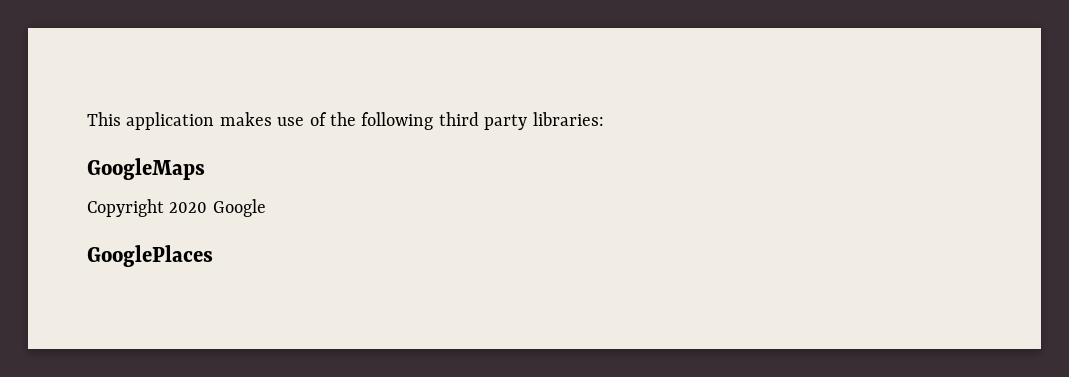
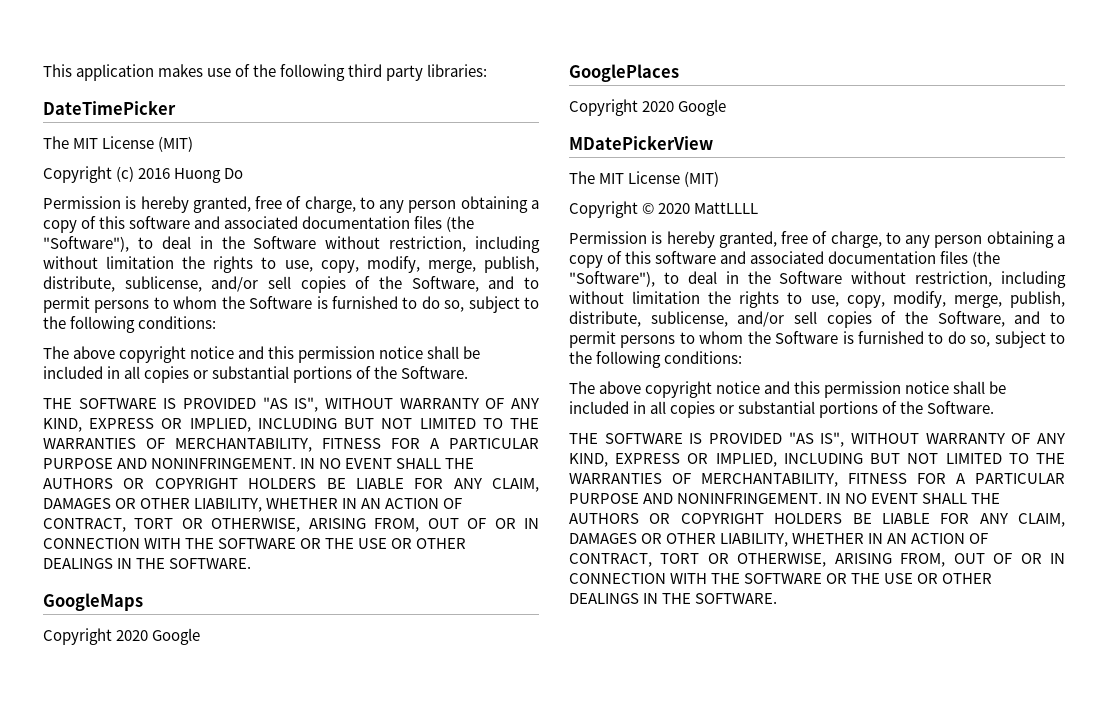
(604, 119) none -> [43,101,176,115] [43,136,194,152] [43,166,244,183] [43,196,539,213] [43,216,475,233] [43,236,540,253] [43,256,539,273] [43,276,540,293] [43,296,540,313] [43,316,217,333] [43,346,481,363] [43,366,469,383] [43,397,539,412] [43,418,539,432] [43,438,539,452] [43,458,475,469] [43,478,539,492] [43,498,463,512] [43,518,540,532] [43,538,467,549] [43,558,252,569] // DateTimePicker // The MIT License (MIT) // Copyright (c) 2016 Huong Do // Permission is hereby granted, free of charge, to any person obtaining a copy of this software and associated documentation files (the "Software"), to deal in the Software without restriction, including without limitation the rights to use, copy, modify, merge, publish, distribute, sublicense, and/or sell copies of the Software, and to permit persons to whom the Software is furnished to do so, subject to the following conditions: // The above copyright notice and this permission notice shall be included in all copies or substantial portions of the Software. // THE SOFTWARE IS PROVIDED "AS IS", WITHOUT WARRANTY OF ANY KIND, EXPRESS OR IMPLIED, INCLUDING BUT NOT LIMITED TO THE WARRANTIES OF MERCHANTABILITY, FITNESS FOR A PARTICULAR PURPOSE AND NONINFRINGEMENT. IN NO EVENT SHALL THE AUTHORS OR COPYRIGHT HOLDERS BE LIABLE FOR ANY CLAIM, DAMAGES OR OTHER LIABILITY, WHETHER IN AN ACTION OF CONTRACT, TORT OR OTHERWISE, ARISING FROM, OUT OF OR IN CONNECTION WITH THE SOFTWARE OR THE USE OR OTHER DEALINGS IN THE SOFTWARE.
(213, 256) none -> [569,99,727,116] [569,136,713,150] [569,171,720,187] [569,201,759,218] [569,231,1065,248] [569,251,1001,268] [569,271,1066,288] [569,291,1065,308] [569,311,1065,328] [569,331,1065,348] [569,351,743,368] [569,381,1007,398] [569,401,995,418] [569,432,1065,447] [569,453,1065,467] [569,473,1065,487] [569,493,1001,504] [569,513,1065,527] [569,533,989,547] [569,553,1065,567] [569,573,993,584] [569,593,778,604] // Copyright 2020 Google // MDatePickerView // The MIT License (MIT) // Copyright © 2020 MattLLLL // Permission is hereby granted, free of charge, to any person obtaining a copy of this software and associated documentation files (the "Software"), to deal in the Software without restriction, including without limitation the rights to use, copy, modify, merge, publish, distribute, sublicense, and/or sell copies of the Software, and to permit persons to whom the Software is furnished to do so, subject to the following conditions: // The above copyright notice and this permission notice shall be included in all copies or substantial portions of the Software. // THE SOFTWARE IS PROVIDED "AS IS", WITHOUT WARRANTY OF ANY KIND, EXPRESS OR IMPLIED, INCLUDING BUT NOT LIMITED TO THE WARRANTIES OF MERCHANTABILITY, FITNESS FOR A PARTICULAR PURPOSE AND NONINFRINGEMENT. IN NO EVENT SHALL THE AUTHORS OR COPYRIGHT HOLDERS BE LIABLE FOR ANY CLAIM, DAMAGES OR OTHER LIABILITY, WHETHER IN AN ACTION OF CONTRACT, TORT OR OTHERWISE, ARISING FROM, OUT OF OR IN CONNECTION WITH THE SOFTWARE OR THE USE OR OTHER DEALINGS IN THE SOFTWARE.

